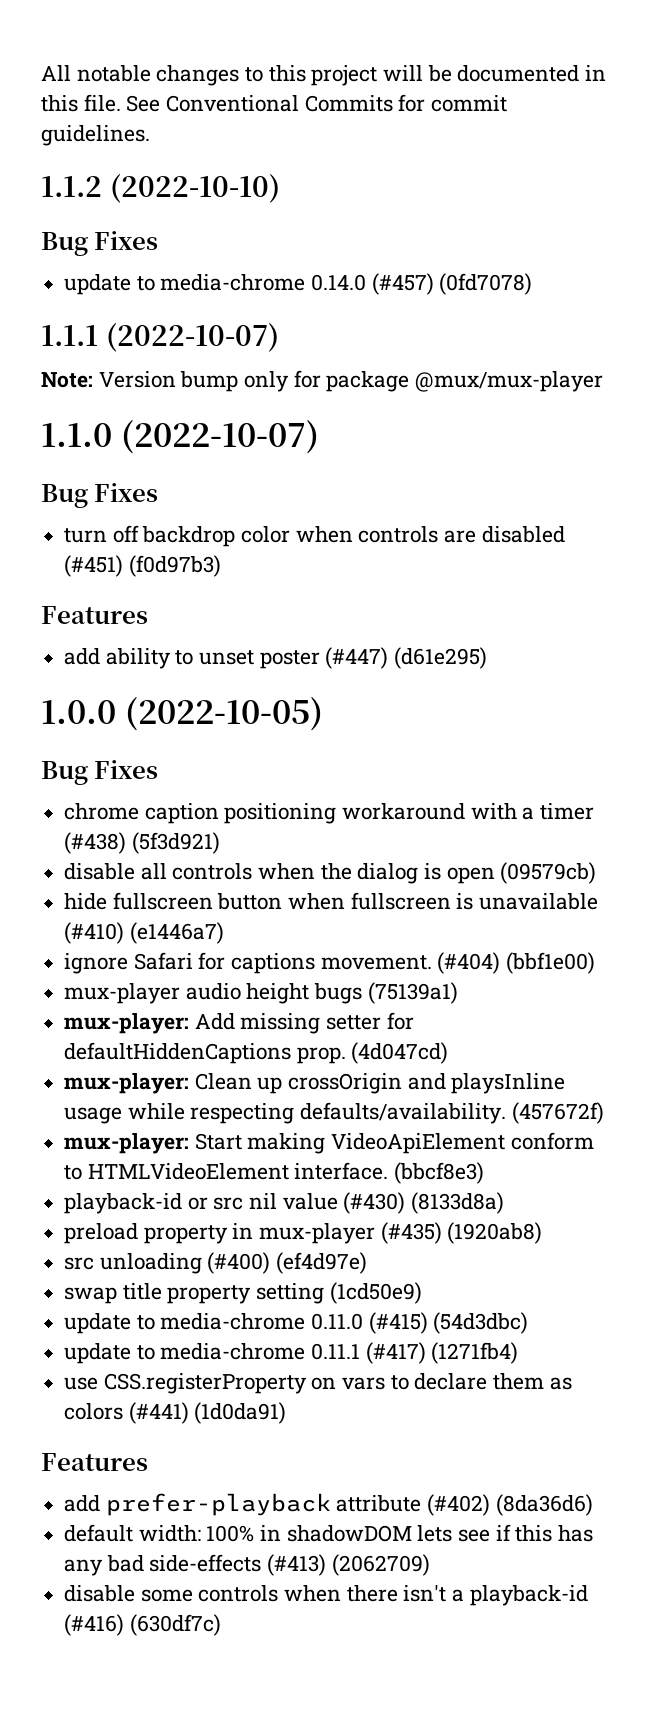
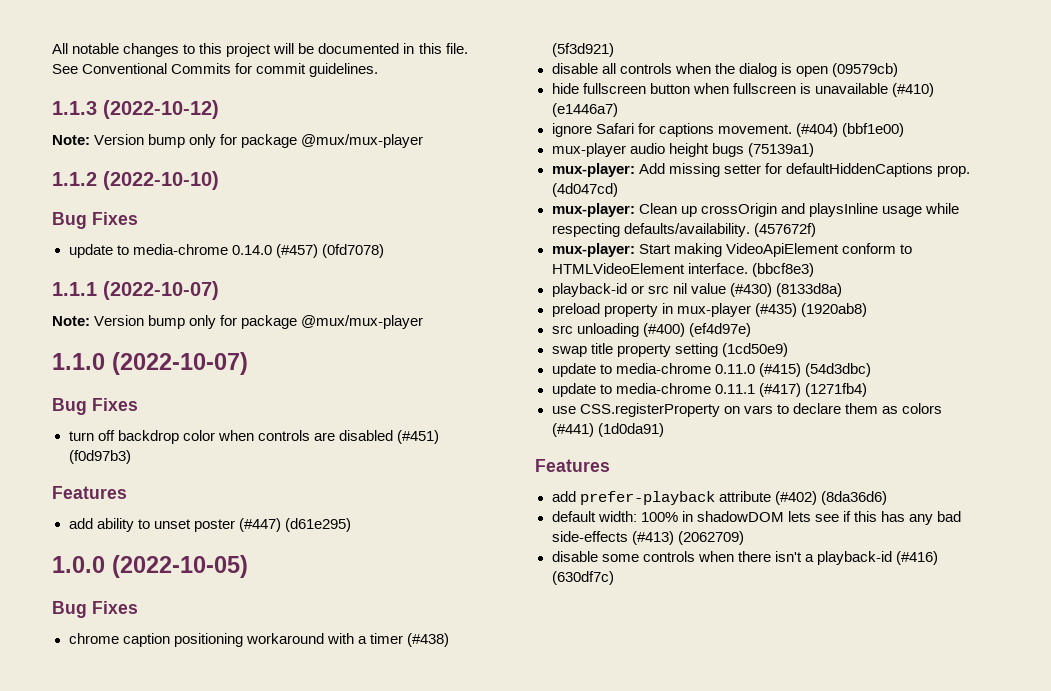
(150, 135) none -> [52,100,219,119] [52,134,424,148] // 1.1.3 (2022-10-12) // Note: Version bump only for package @mux/mux-player

